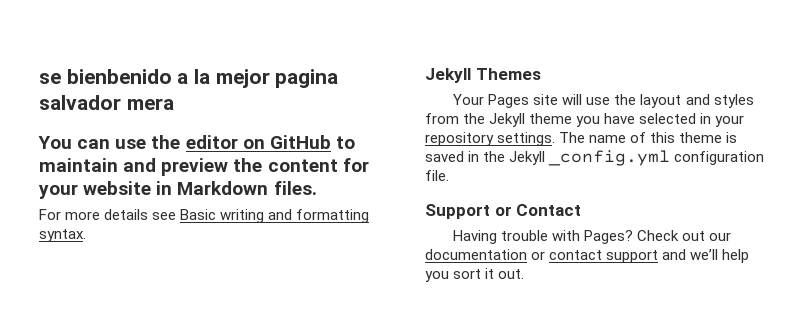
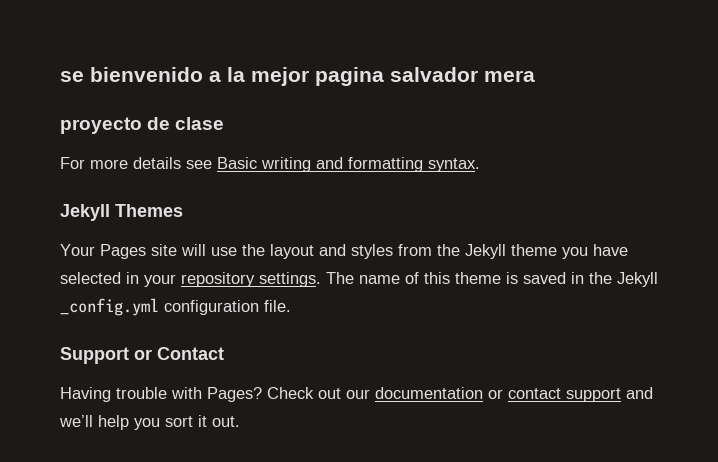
[66,69,172,84] bienbenido -> [90,67,203,82] bienvenido
[38,135,355,149] [39,158,369,176] [38,181,317,199] You can use the editor on GitHub to maintain and preview the content for your website in Markdown files. -> [60,117,225,134] proyecto de clase

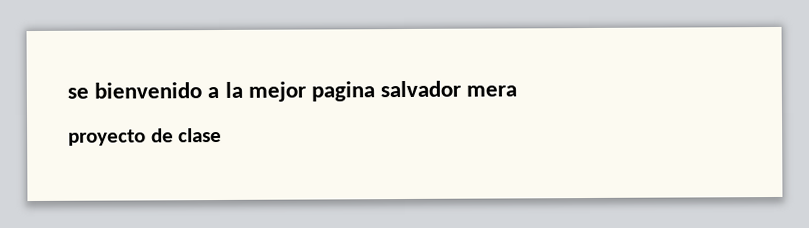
[60,157,480,172] [60,204,183,221] [60,244,628,259] [60,272,658,287] [60,298,291,316] [60,347,224,364] [60,387,653,402] [59,415,240,430] // For more details see Basic writing and formatting syntax. // Jekyll Themes // Your Pages site will use the layout and styles from the Jekyll theme you have selected in your repository settings. The name of this theme is saved in the Jekyll _config.yml configuration file. // Support or Contact // Having trouble with Pages? Check out our documentation or contact support and we’ll help you sort it out. -> (223, 135) none

